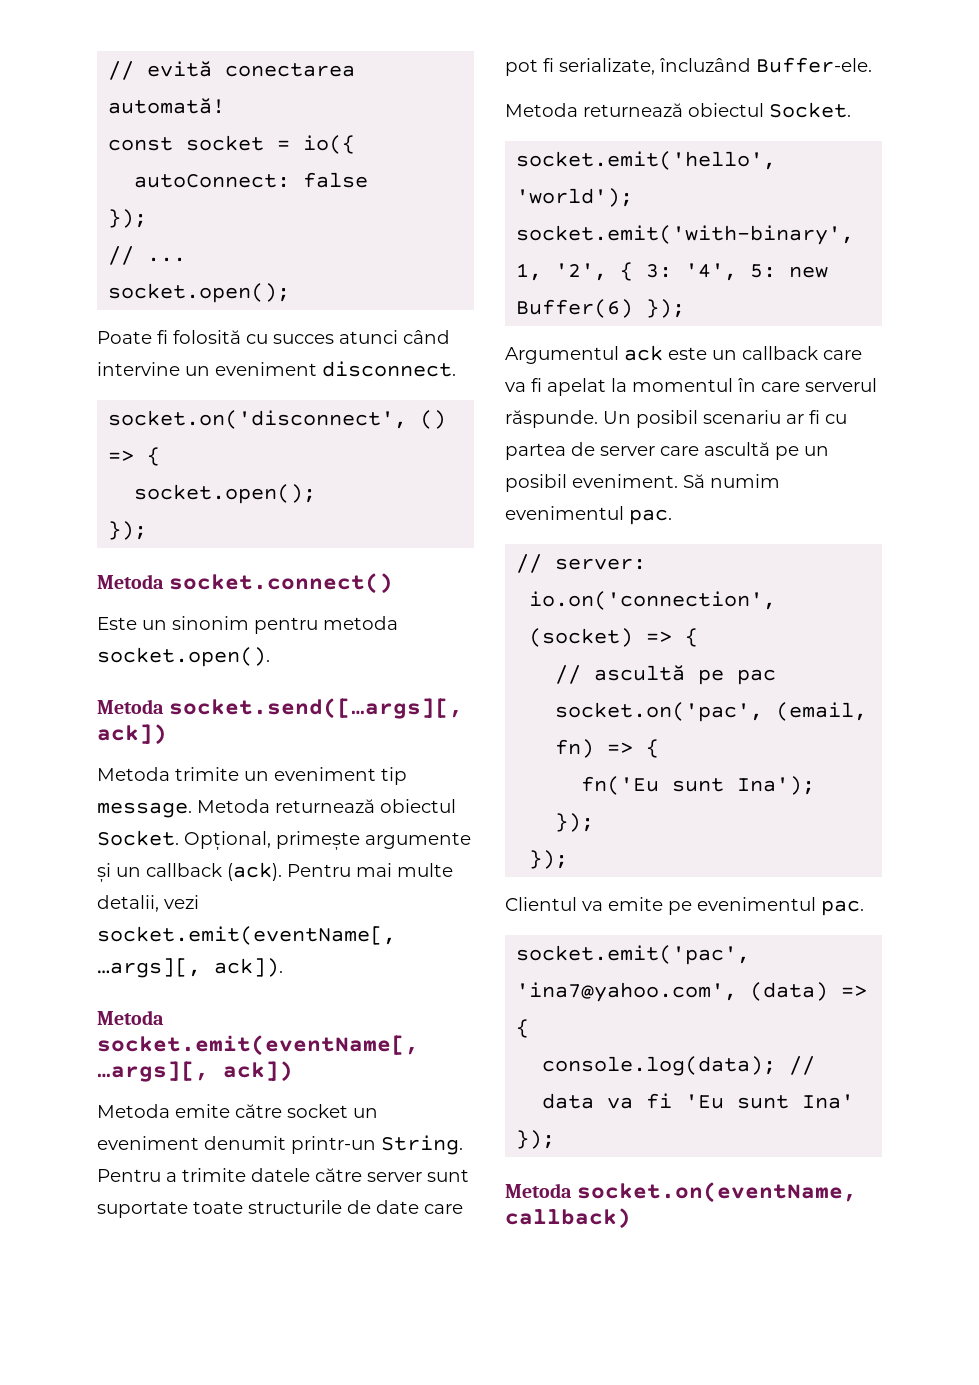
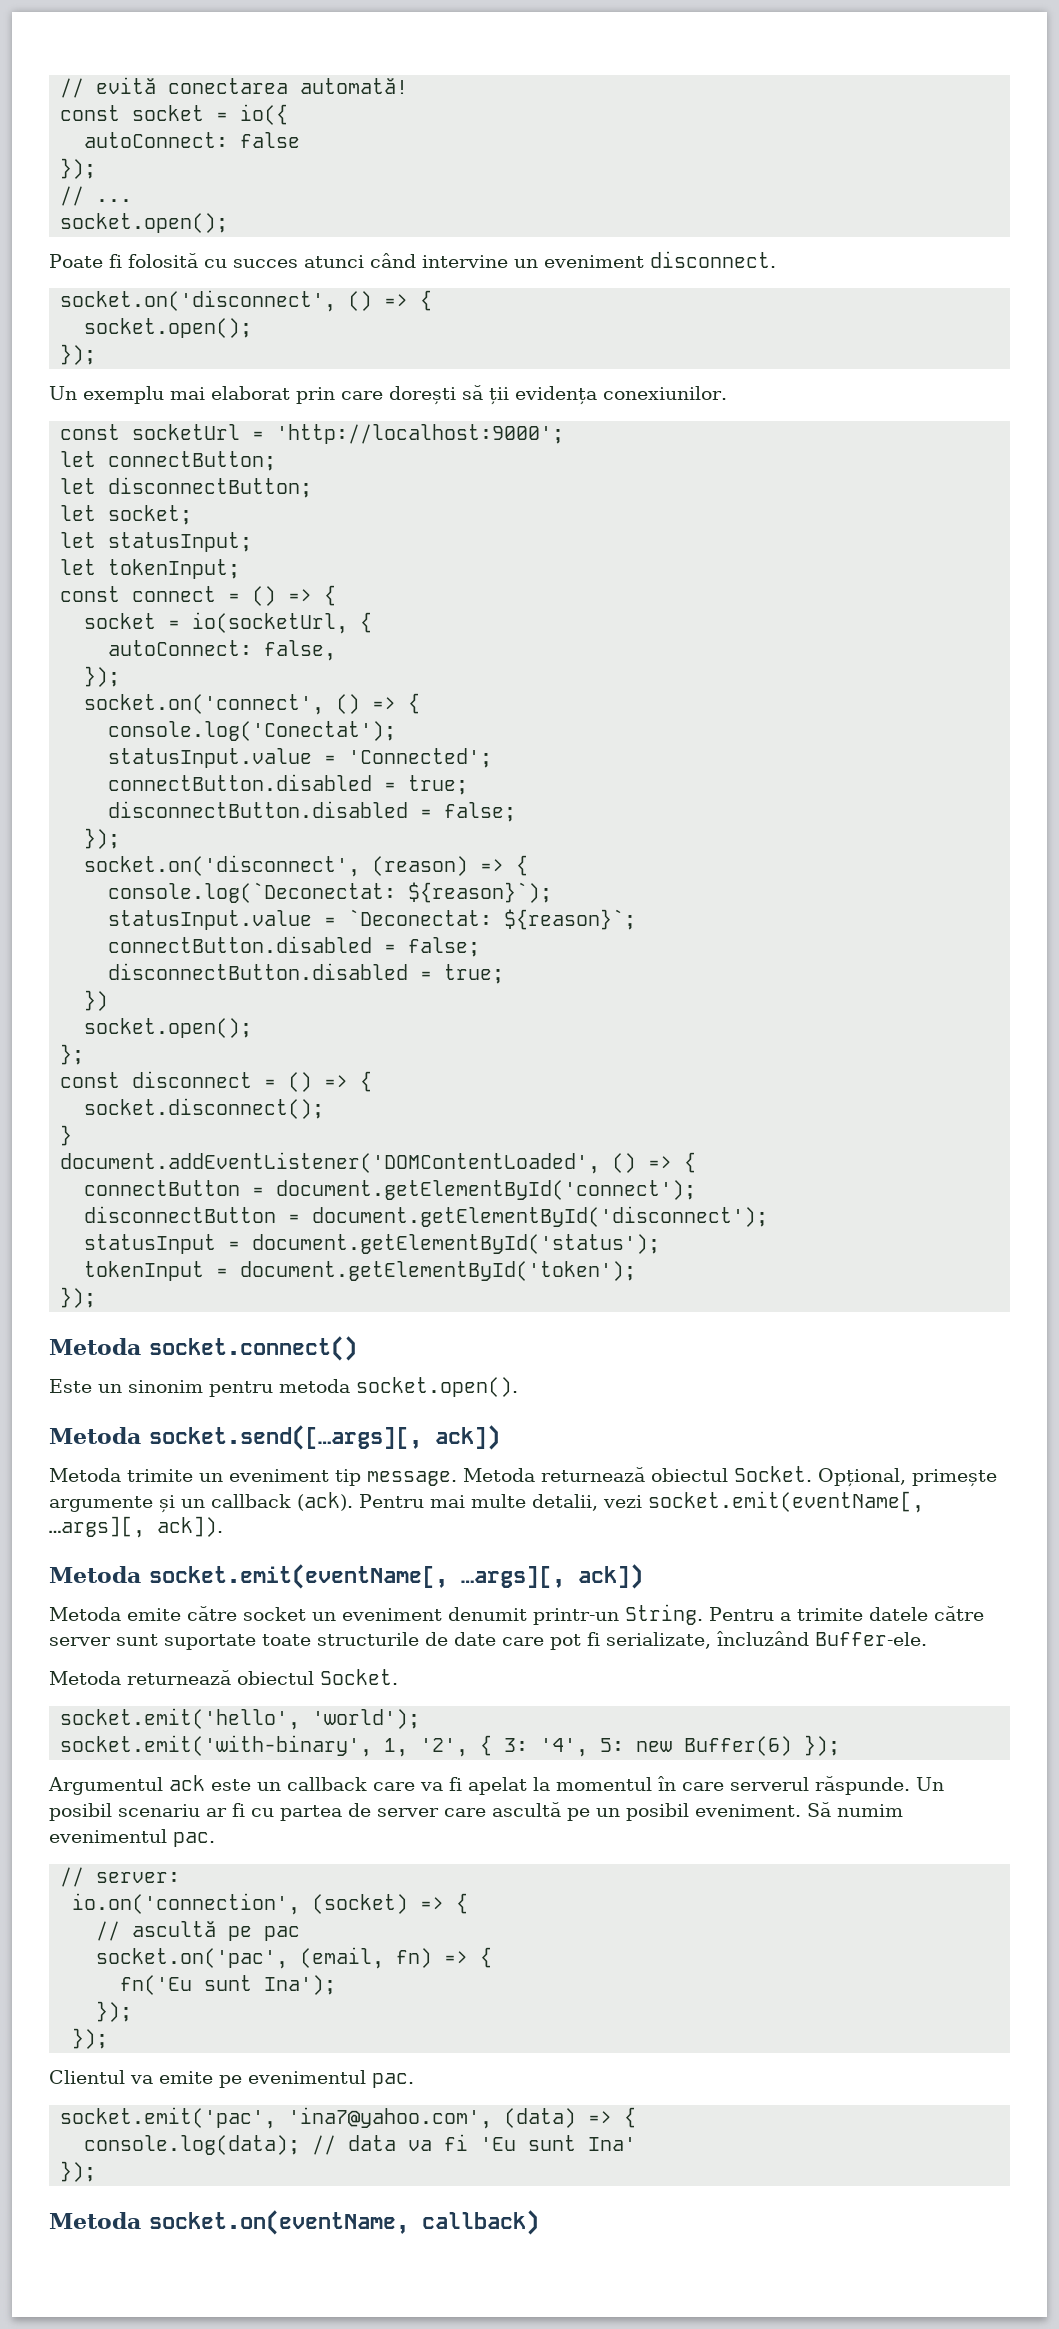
(148, 530) none -> [49,385,727,405] [60,424,565,444] [60,451,277,471] [60,477,313,498] [60,505,193,525] [60,532,253,552] [60,559,241,579] [60,585,337,606] [84,612,373,634] [108,640,337,661] [84,666,121,687] [84,693,421,715] [108,721,397,741] [108,748,493,768] [108,774,469,795] [108,801,517,822] [84,828,121,849] [84,855,529,877] [108,882,553,903] [108,909,637,930] [108,936,481,957] [108,963,505,984] [84,990,109,1011] [84,1018,253,1038] [60,1044,85,1065] [60,1071,373,1092] [84,1098,325,1119] [60,1125,73,1146] [60,1152,697,1174] [84,1180,697,1200] [84,1206,769,1227] [84,1234,661,1254] [84,1261,637,1281] [60,1287,97,1308] // Un exemplu mai elaborat prin care dorești să ții evidența conexiunilor. // const socketUrl = 'http://localhost:9000'; // let connectButton; // let disconnectButton; // let socket; // let statusInput; // let tokenInput; // const connect = () => { // socket = io(socketUrl, { // autoConnect: false, // }); // socket.on('connect', () => { // console.log('Conectat'); // statusInput.value = 'Connected'; // connectButton.disabled = true; // disconnectButton.disabled = false; // }); // socket.on('disconnect', (reason) => { // console.log(`Deconectat: ${reason}`); // statusInput.value = `Deconectat: ${reason}`; // connectButton.disabled = false; // disconnectButton.disabled = true; // }) // socket.open(); // }; // const disconnect = () => { // socket.disconnect(); // } // document.addEventListener('DOMContentLoaded', () => { // connectButton = document.getElementById('connect'); // disconnectButton = document.getElementById('disconnect'); // statusInput = document.getElementById('status'); // tokenInput = document.getElementById('token'); // });

